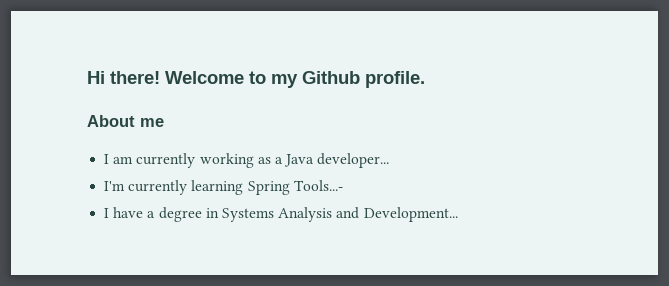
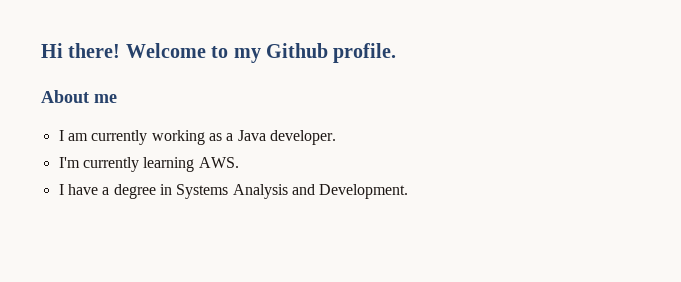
[317,153,390,168] developer... -> [269,130,336,145] developer.
[247,180,343,195] Spring Tools...- -> [198,157,239,168] AWS.
[363,207,458,222] Development... -> [319,184,409,199] Development.

